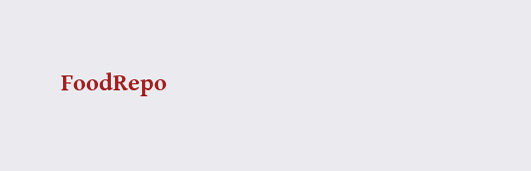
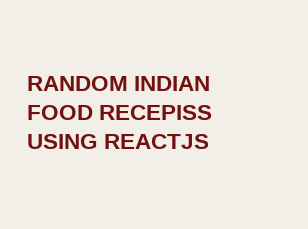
[60,72,168,97] FoodRepo -> [27,76,211,91] [27,105,213,120] [27,134,210,149] RANDOM INDIAN FOOD RECEPISS USING REACTJS

